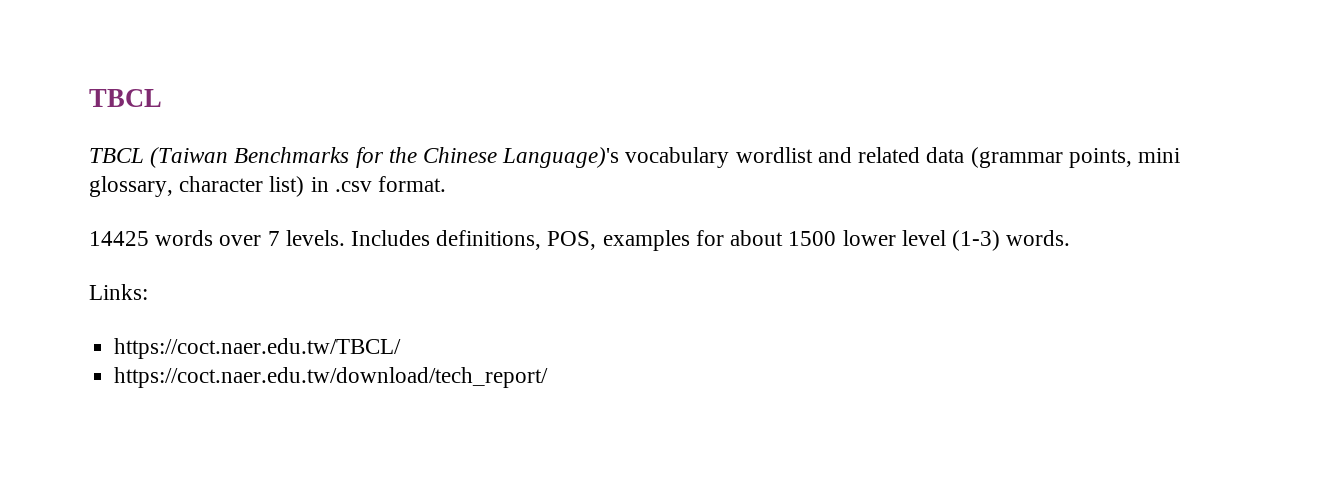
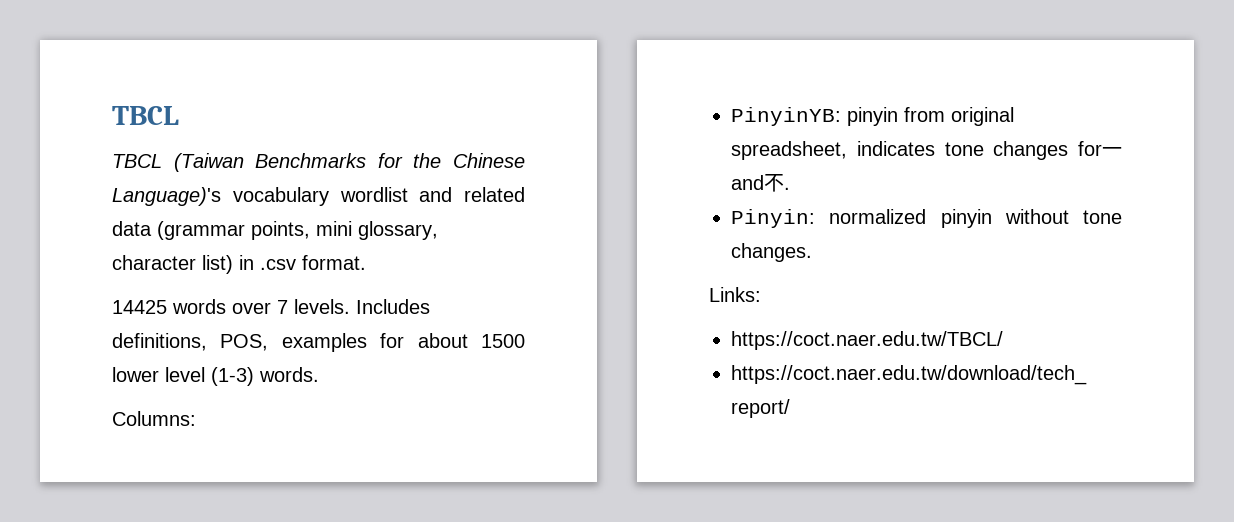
(1071, 238) none -> [112,411,196,426] [731,107,1014,126] [731,141,1122,160] [731,174,790,192] [731,209,1122,228] [731,243,812,262] // Columns: // PinyinYB: pinyin from original spreadsheet, indicates tone changes for一and不. // Pinyin: normalized pinyin without tone changes.

